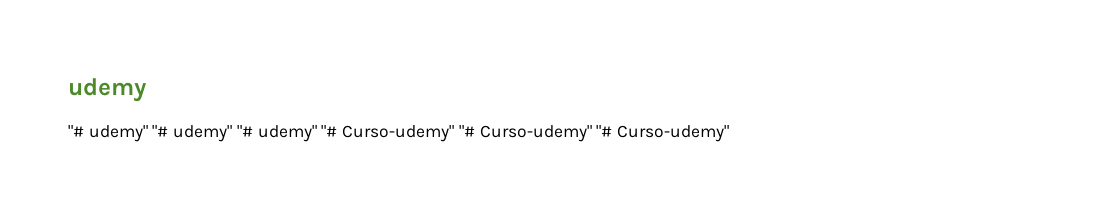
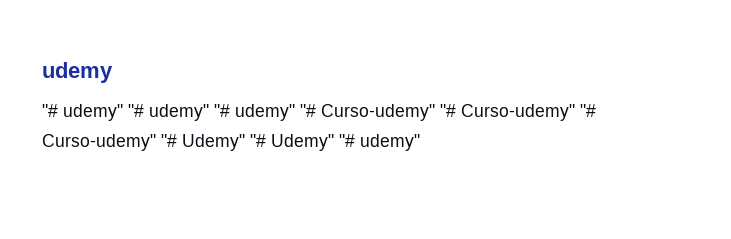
(729, 133) none -> [161,134,420,151] "# Udemy" "# Udemy" "# udemy"

